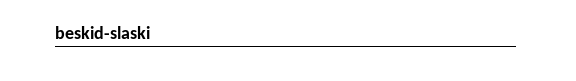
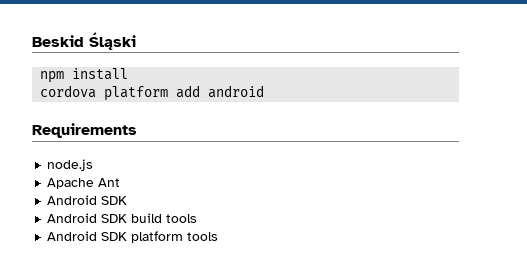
[55,26,150,39] beskid-slaski -> [32,32,136,50] [40,68,129,83] [40,85,265,101] [32,123,137,138] [47,159,94,171] [47,178,121,189] [47,195,128,205] [47,213,198,223] [47,231,219,243] Beskid Śląski // npm install // cordova platform add android // Requirements // node.js // Apache Ant // Android SDK // Android SDK build tools // Android SDK platform tools

